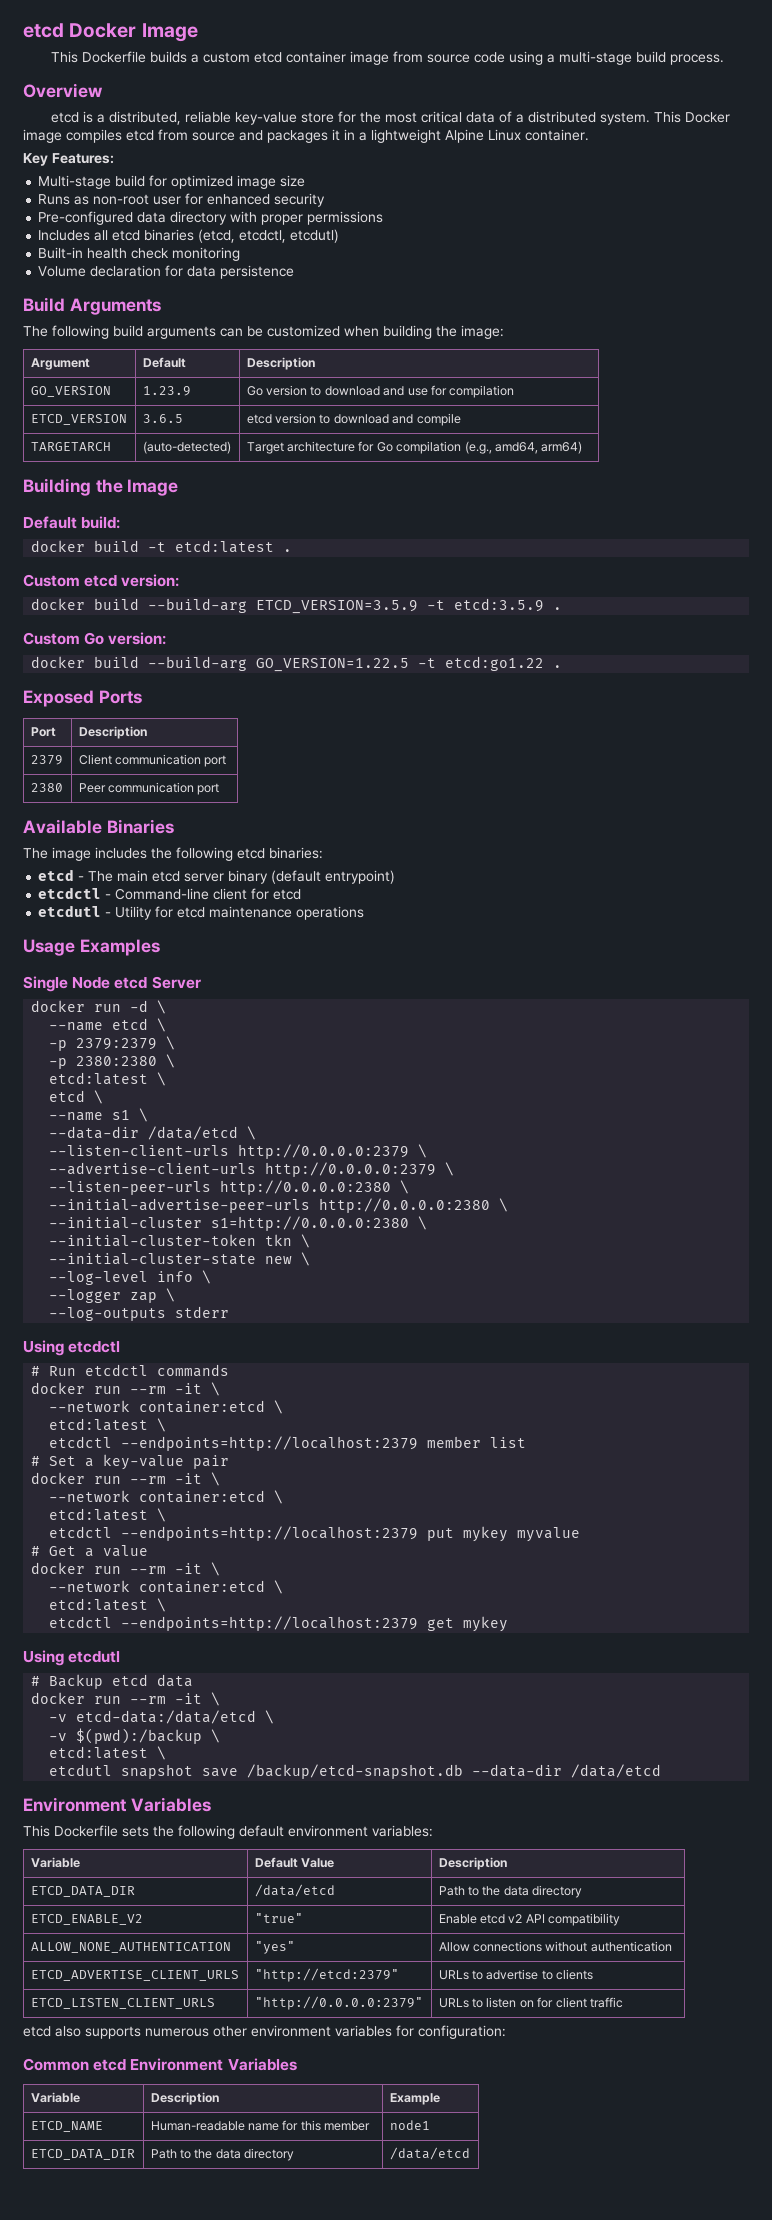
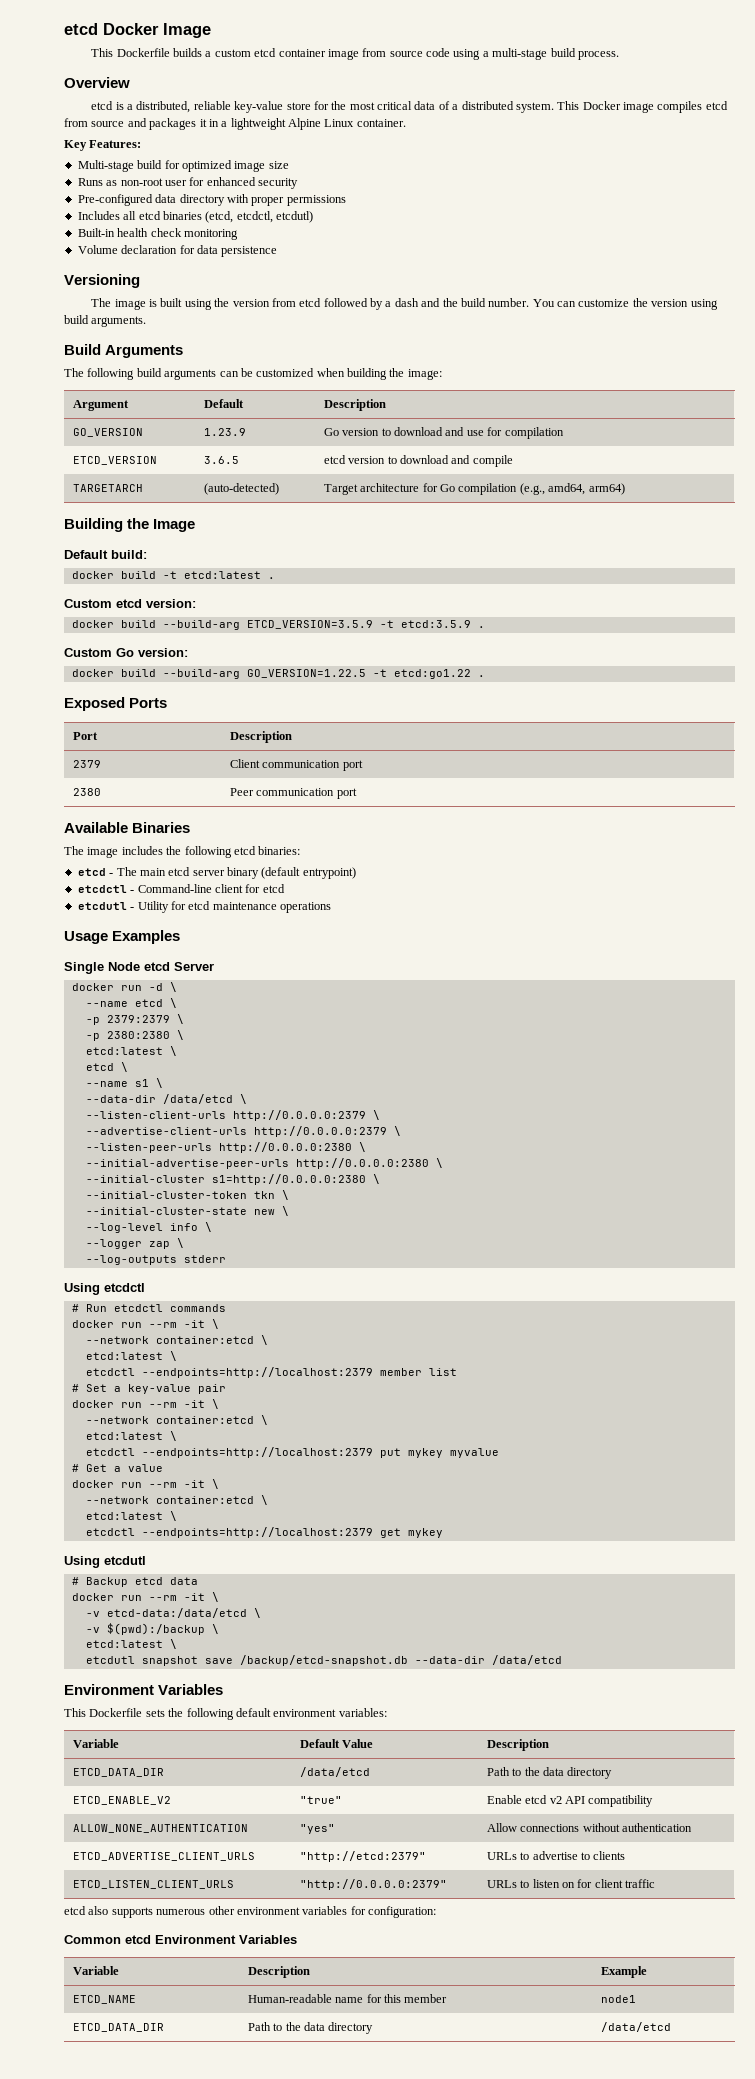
(295, 272) none -> [64,274,140,288] [91,298,718,310] [64,315,147,327] // Versioning // The image is built using the version from etcd followed by a dash and the build number. You can customize the version using build arguments.

